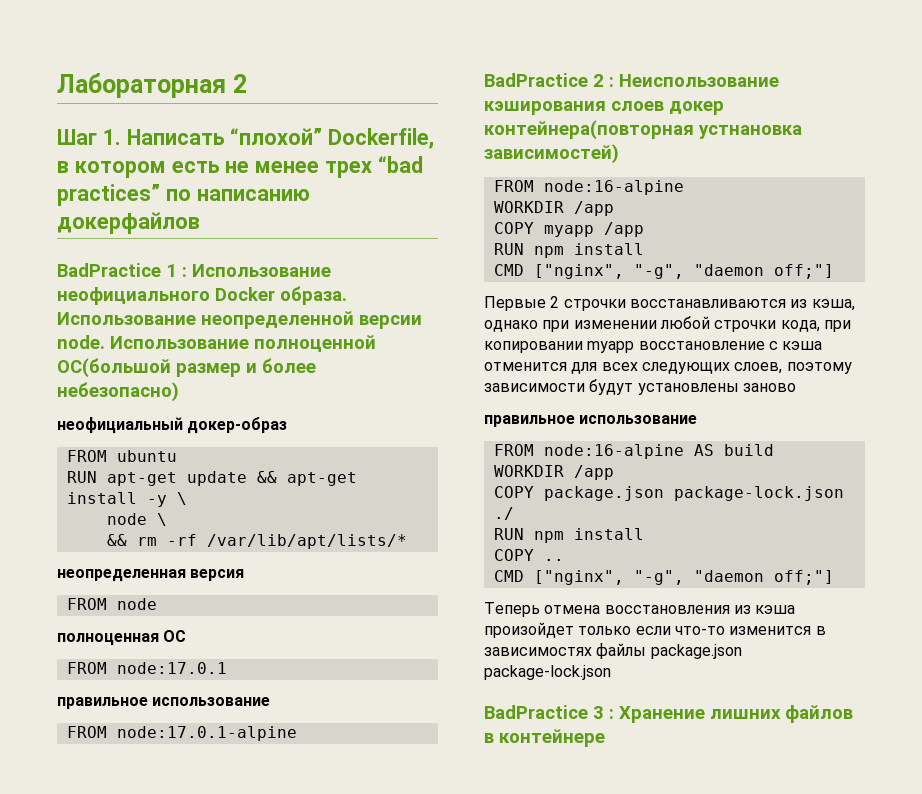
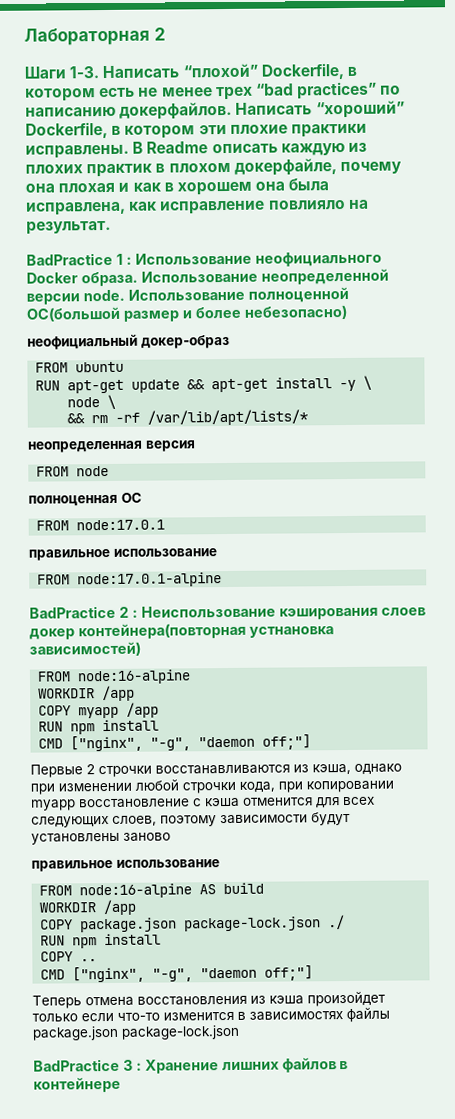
[57,129,121,145] Шаг 1. -> [24,66,100,79] Шаги 1-3.
[57,212,200,234] докерфайлов -> [119,100,405,120] [25,121,367,139] [25,141,367,159] [25,158,402,178] [25,178,330,196] [26,199,369,216] [26,220,111,235] докерфайлов. Написать “хороший” Dockerfile, в котором эти плохие практики исправлены. В Readme описать каждую из плохих практик в плохом докерфайле, почему она плохая и как в хорошем она была исправлена, как исправление повлияло на результат.

